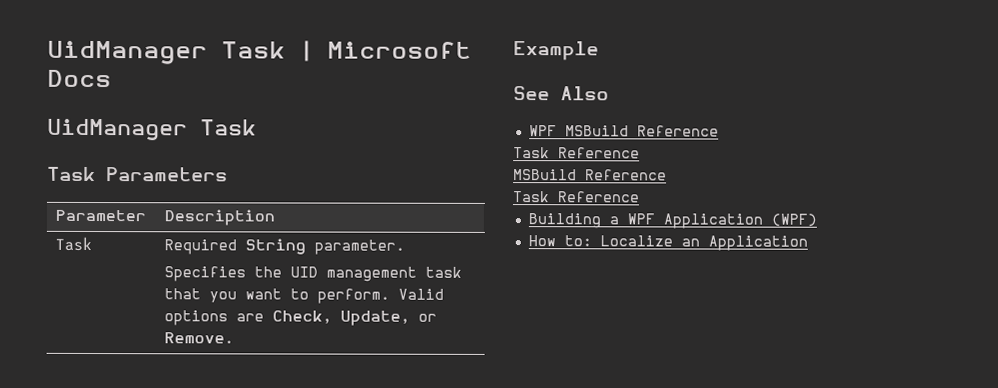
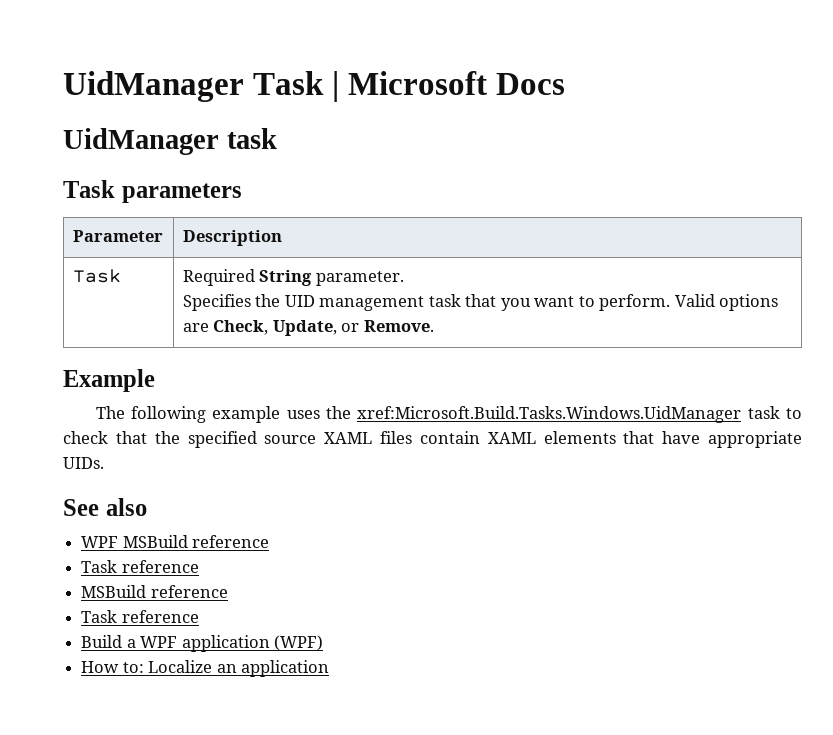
[200,119,257,136] [47,166,228,182] Task // Task Parameters -> [226,128,277,149] [63,180,242,203] task // Task parameters
(599, 51) none -> [95,406,803,423] [63,431,803,448] [63,457,104,469] // The following example uses the xref:Microsoft.Build.Tasks.Windows.UidManager task to check that the specified source XAML files contain XAML elements that have appropriate UIDs.
[560,86,609,101] Also -> [105,498,147,516] also
[636,125,719,137] [513,147,640,159] [513,169,667,181] [512,191,640,203] [527,213,601,229] Reference // Task Reference // MSBuild Reference // Task Reference // Building -> [192,535,270,548] [81,560,199,573] [81,585,228,598] [81,610,199,623] [81,635,123,648] reference // Task reference // MSBuild reference // Task reference // Build
[662,213,763,229] Application -> [181,635,270,652] application
[707,235,808,251] Application -> [240,660,329,677] application

